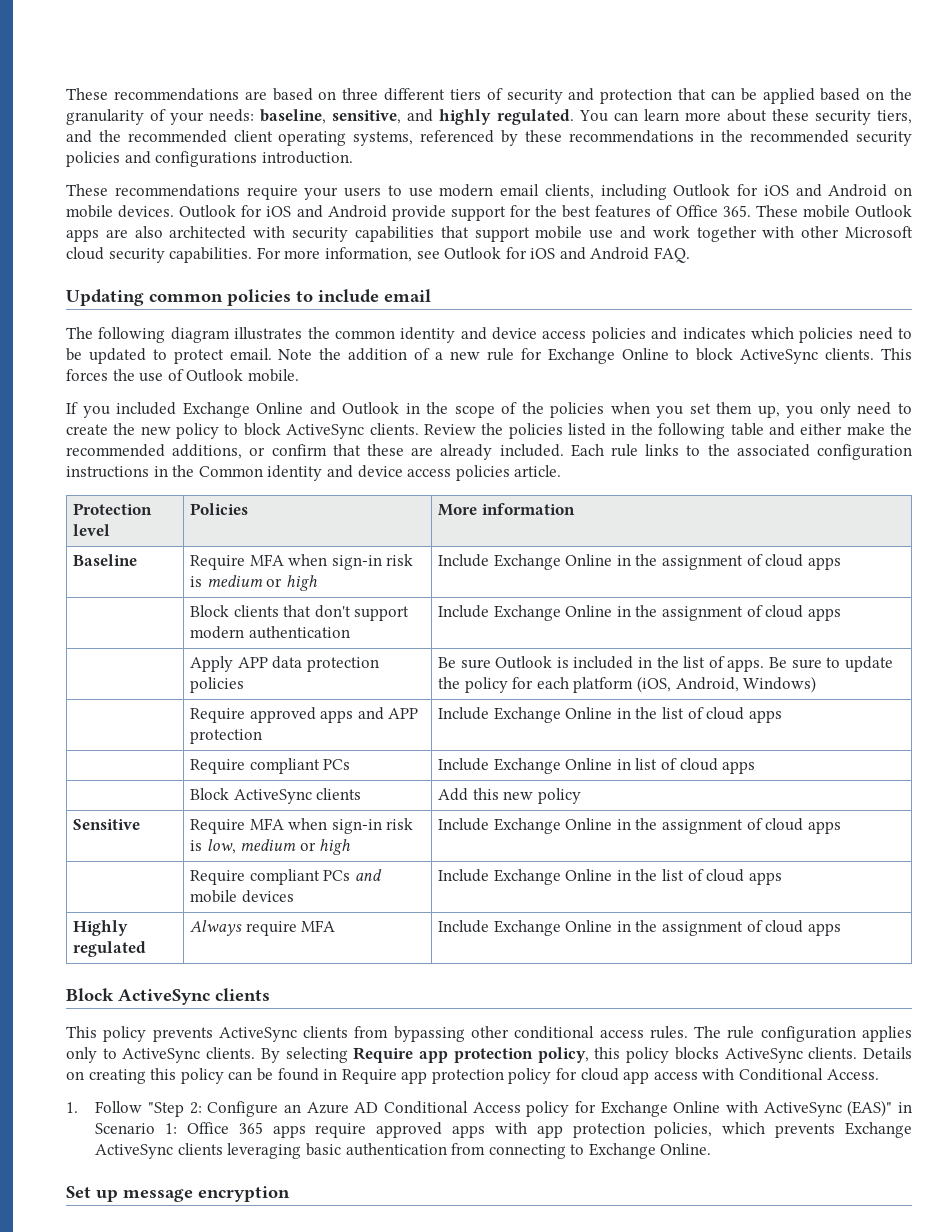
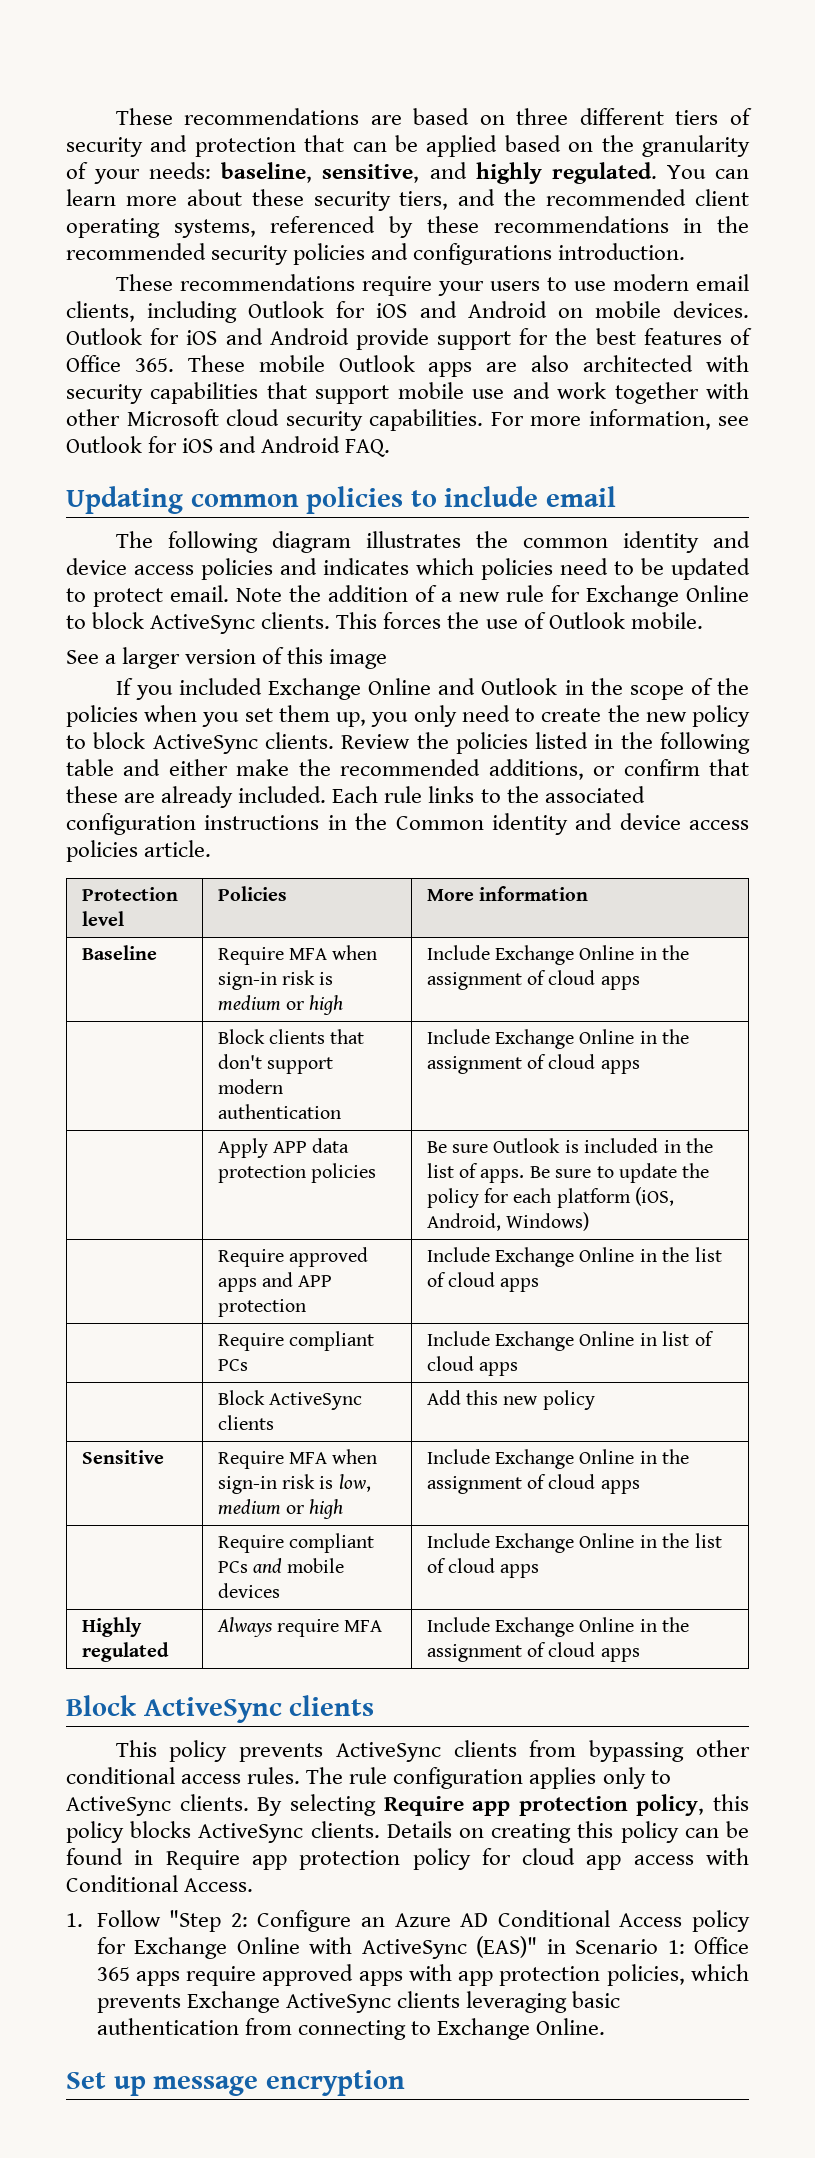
(299, 375) none -> [66,647,388,669] // See a larger version of this image

